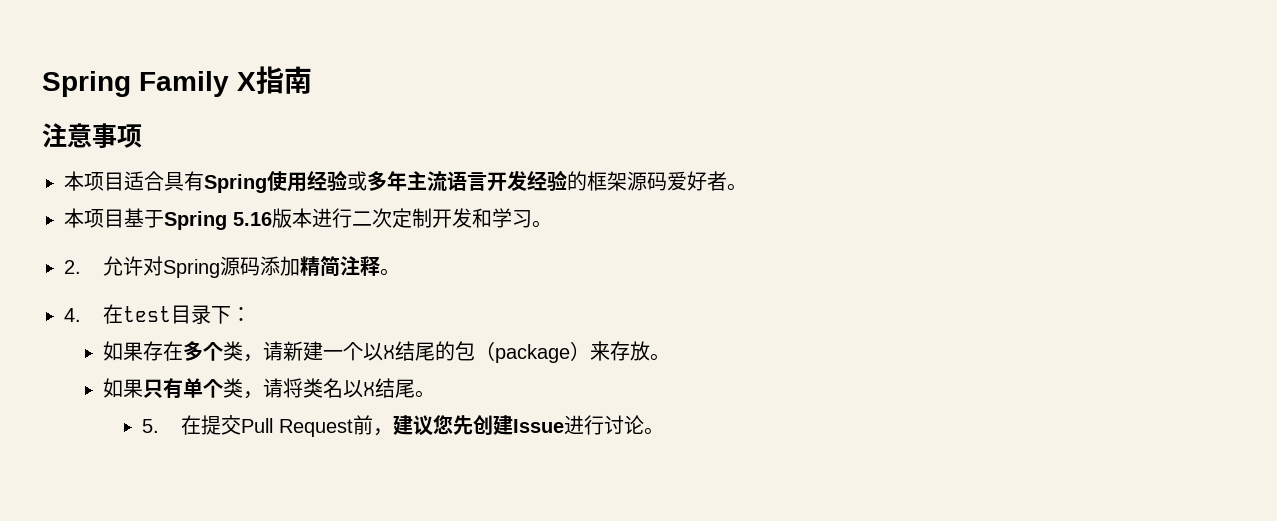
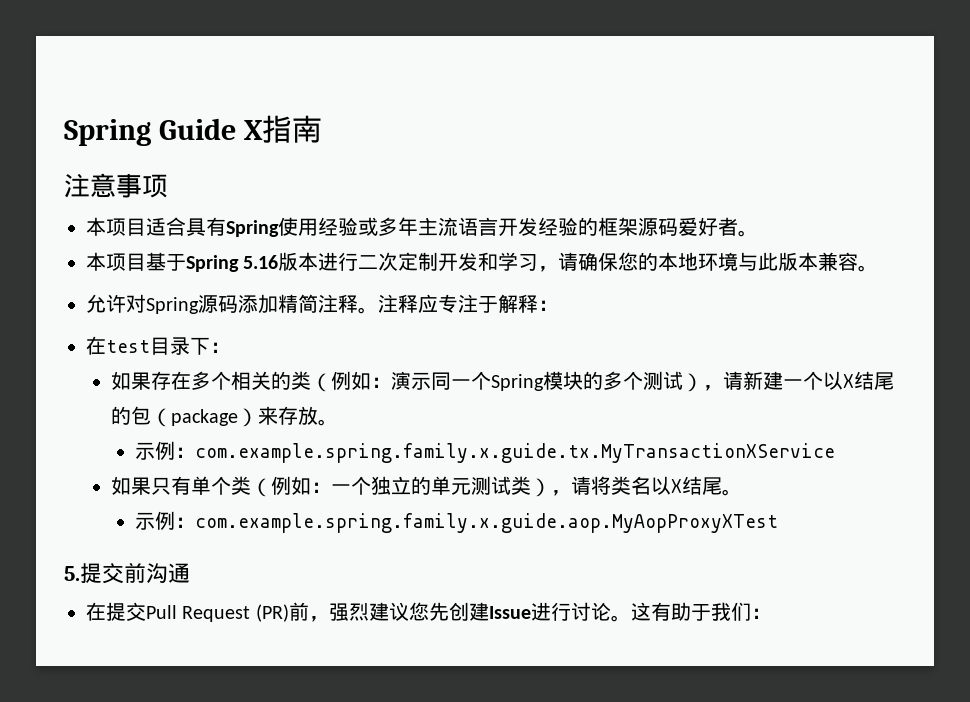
[42,71,229,97] Spring Family -> [64,118,237,146] Spring Guide
[532,220,552,228] [64,260,81,274] 。 // 2. -> [538,252,879,272] ，请确保您的本地环境与此版本兼容。 //
[64,308,81,322] // 4. -> [378,294,558,313] 注释应专注于解释： //
[223,341,244,361] 类 -> [230,371,703,392] 相关的类（例如：演示同一个Spring模块的多个测试）
(671, 357) none -> [135,441,836,463] // 示例：com.example.spring.family.x.guide.tx.MyTransactionXService
(244, 388) none -> [250,476,551,497] （例如：一个独立的单元测试类）
[142,419,160,433] 5. -> [135,511,779,533] [64,562,190,584] 示例：com.example.spring.family.x.guide.aop.MyAopProxyXTest // 5.提交前沟通 //
[353,415,394,436] 前， -> [255,602,369,622] (PR)前，强烈
(665, 431) none -> [630,602,771,621] 这有助于我们：

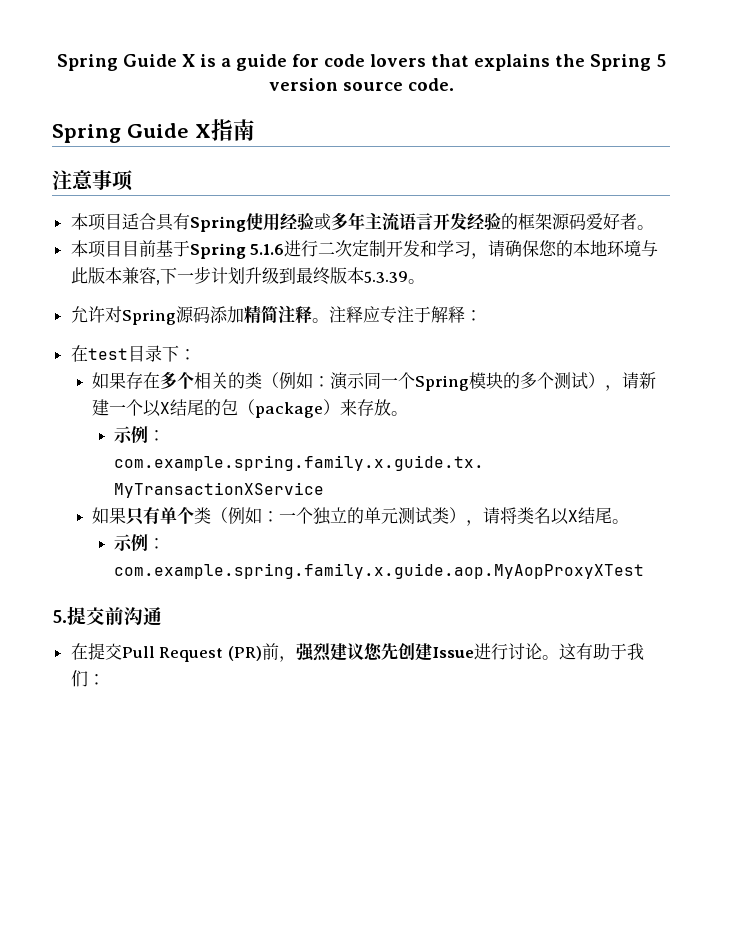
[64,118,264,146] Spring Guide X -> [56,54,666,71] [268,78,454,91] [52,123,211,143] Spring Guide X is a guide for code lovers that explains the Spring 5 version source code. // Spring Guide X
(146, 262) none -> [121,240,156,257] 目前
[243,252,319,271] 5.16版本 -> [250,244,285,255] 5.1.6
(859, 261) none -> [155,266,408,285] ,下一步计划升级到最终版本5.3.39

